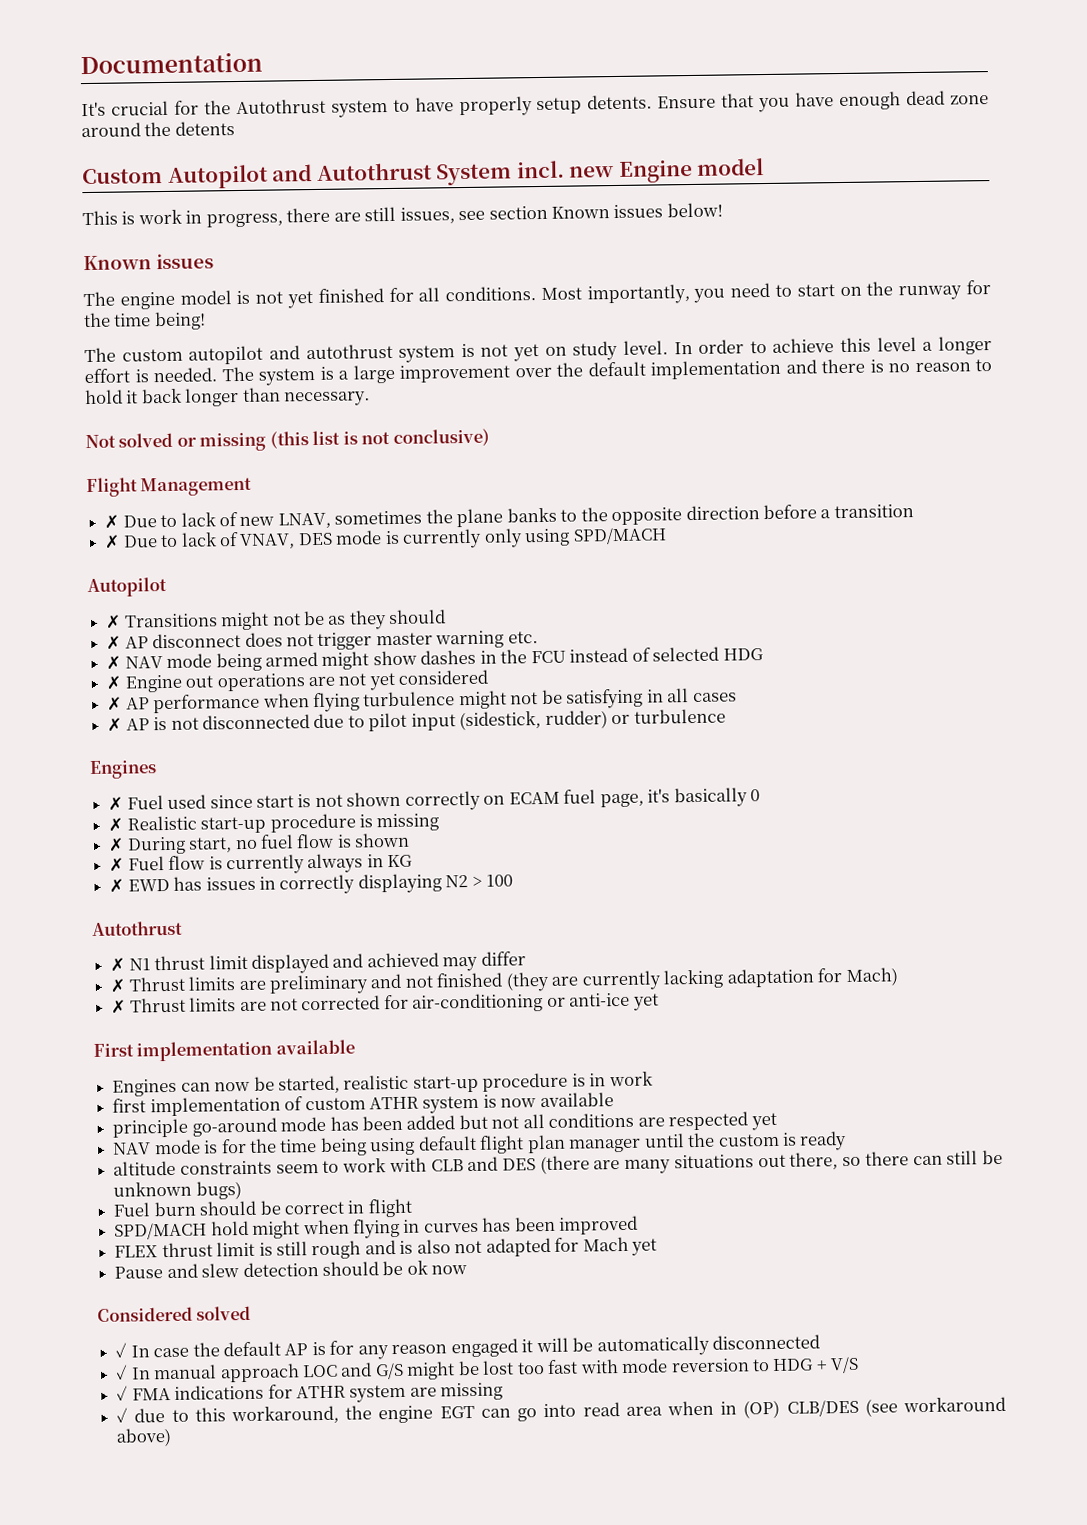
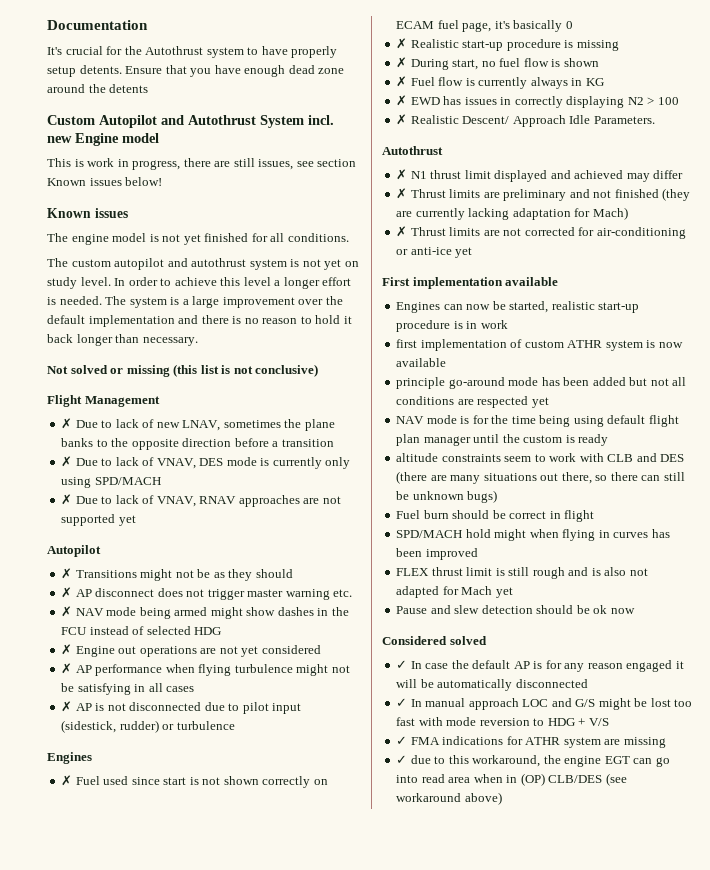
[540,280,991,305] [83,311,206,331] Most importantly, you need to start on the runway for the time being! -> (349, 237) none
(667, 536) none -> [61,494,341,507] [61,514,136,526] // ✗ Due to lack of VNAV, RNAV approaches are not supported yet
(514, 880) none -> [396,114,655,127] // ✗ Realistic Descent/ Approach Idle Parameters.

